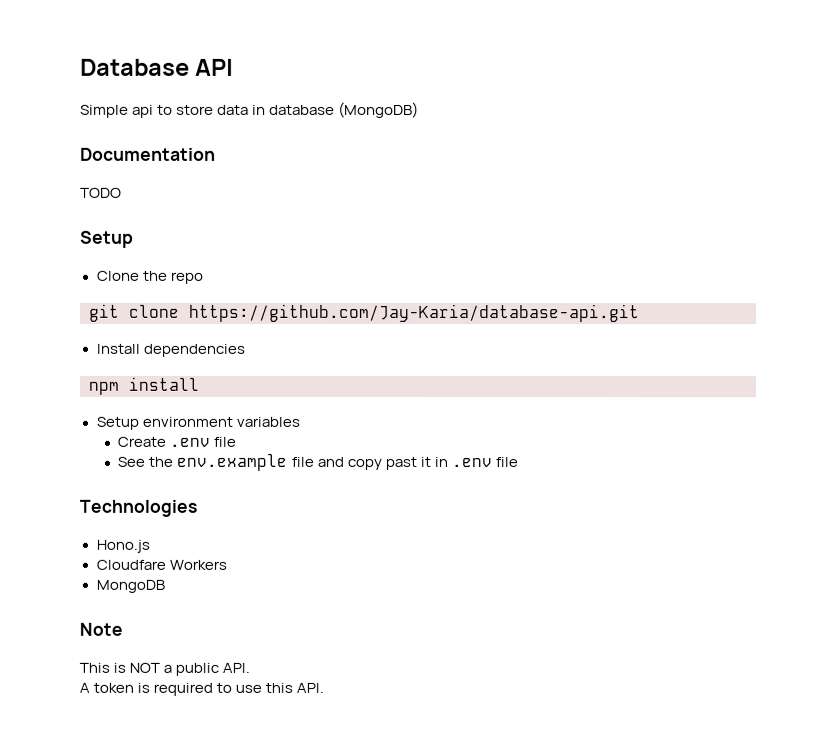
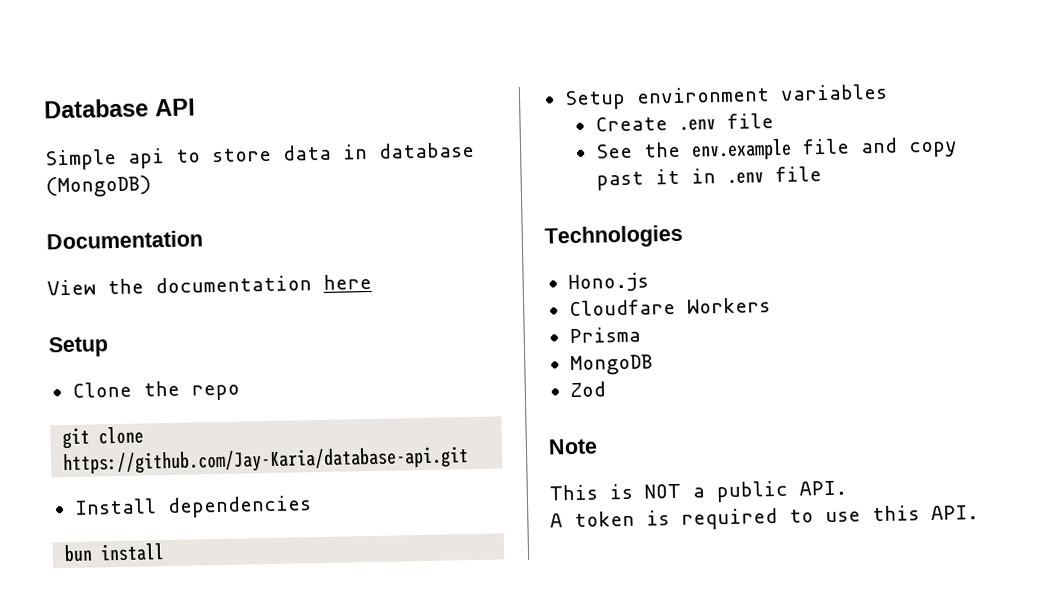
[80,187,122,198] TODO -> [47,273,372,296] View the documentation here
[88,381,119,395] npm -> [64,544,94,563] bun
(227, 564) none -> [568,326,641,344] // Prisma
(165, 586) none -> [569,381,606,398] // Zod

